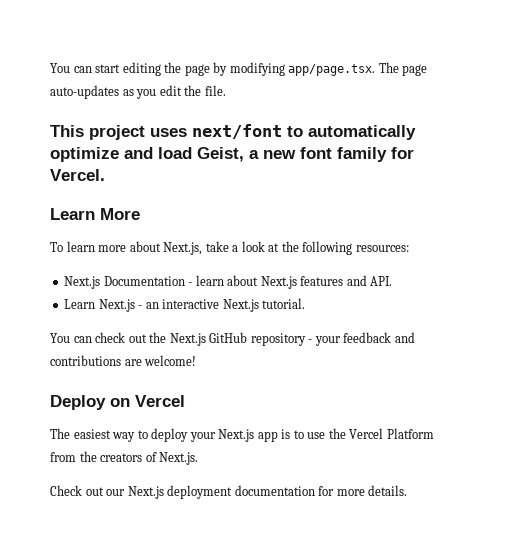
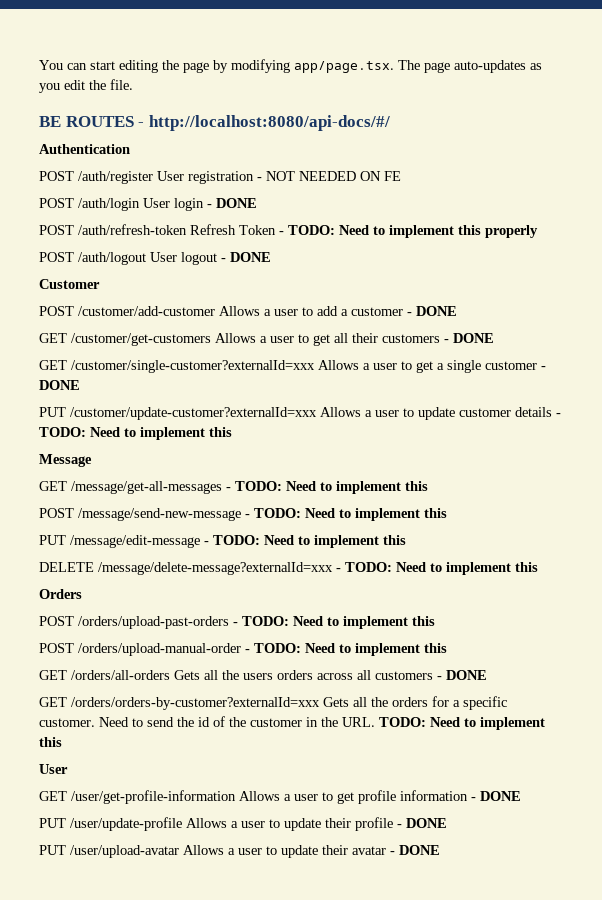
[50,124,416,140] [50,147,414,162] [50,169,105,181] [50,208,140,220] [50,241,409,255] [64,275,393,289] [64,298,306,312] [50,332,415,346] [50,355,197,366] [50,395,185,410] [50,428,434,442] [50,451,199,465] [50,485,408,499] This project uses next/font to automatically optimize and load Geist, a new font family for Vercel. // Learn More // To learn more about Next.js, take a look at the following resources: // Next.js Documentation - learn about Next.js features and API. // Learn Next.js - an interactive Next.js tutorial. // You can check out the Next.js GitHub repository - your feedback and contributions are welcome! // Deploy on Vercel // The easiest way to deploy your Next.js app is to use the Vercel Platform from the creators of Next.js. // Check out our Next.js deployment documentation for more details. -> [39,115,390,131] [39,144,130,154] [39,171,401,184] [39,198,257,211] [39,224,538,238] [39,252,271,265] [39,279,100,289] [39,306,457,316] [39,333,494,346] [39,360,546,373] [39,380,80,390] [39,407,561,420] [39,427,232,440] [39,454,92,467] [39,481,428,494] [39,508,447,521] [39,535,406,548] [39,562,538,575] [39,589,82,599] [39,616,435,629] [39,643,447,656] [39,670,487,680] [39,696,507,710] [39,716,545,730] [39,737,62,747] [39,764,68,774] [39,790,521,804] [39,817,447,831] [39,845,440,858] BE ROUTES - http://localhost:8080/api-docs/#/ // Authentication // POST /auth/register User registration - NOT NEEDED ON FE // POST /auth/login User login - DONE // POST /auth/refresh-token Refresh Token - TODO: Need to implement this properly // POST /auth/logout User logout - DONE // Customer // POST /customer/add-customer Allows a user to add a customer - DONE // GET /customer/get-customers Allows a user to get all their customers - DONE // GET /customer/single-customer?externalId=xxx Allows a user to get a single customer - DONE // PUT /customer/update-customer?externalId=xxx Allows a user to update customer details - TODO: Need to implement this // Message // GET /message/get-all-messages - TODO: Need to implement this // POST /message/send-new-message - TODO: Need to implement this // PUT /message/edit-message - TODO: Need to implement this // DELETE /message/delete-message?externalId=xxx - TODO: Need to implement this // Orders // POST /orders/upload-past-orders - TODO: Need to implement this // POST /orders/upload-manual-order - TODO: Need to implement this // GET /orders/all-orders Gets all the users orders across all customers - DONE // GET /orders/orders-by-customer?externalId=xxx Gets all the orders for a specific customer. Need to send the id of the customer in the URL. TODO: Need to implement this // User // GET /user/get-profile-information Allows a user to get profile information - DONE // PUT /user/update-profile Allows a user to update their profile - DONE // PUT /user/upload-avatar Allows a user to update their avatar - DONE

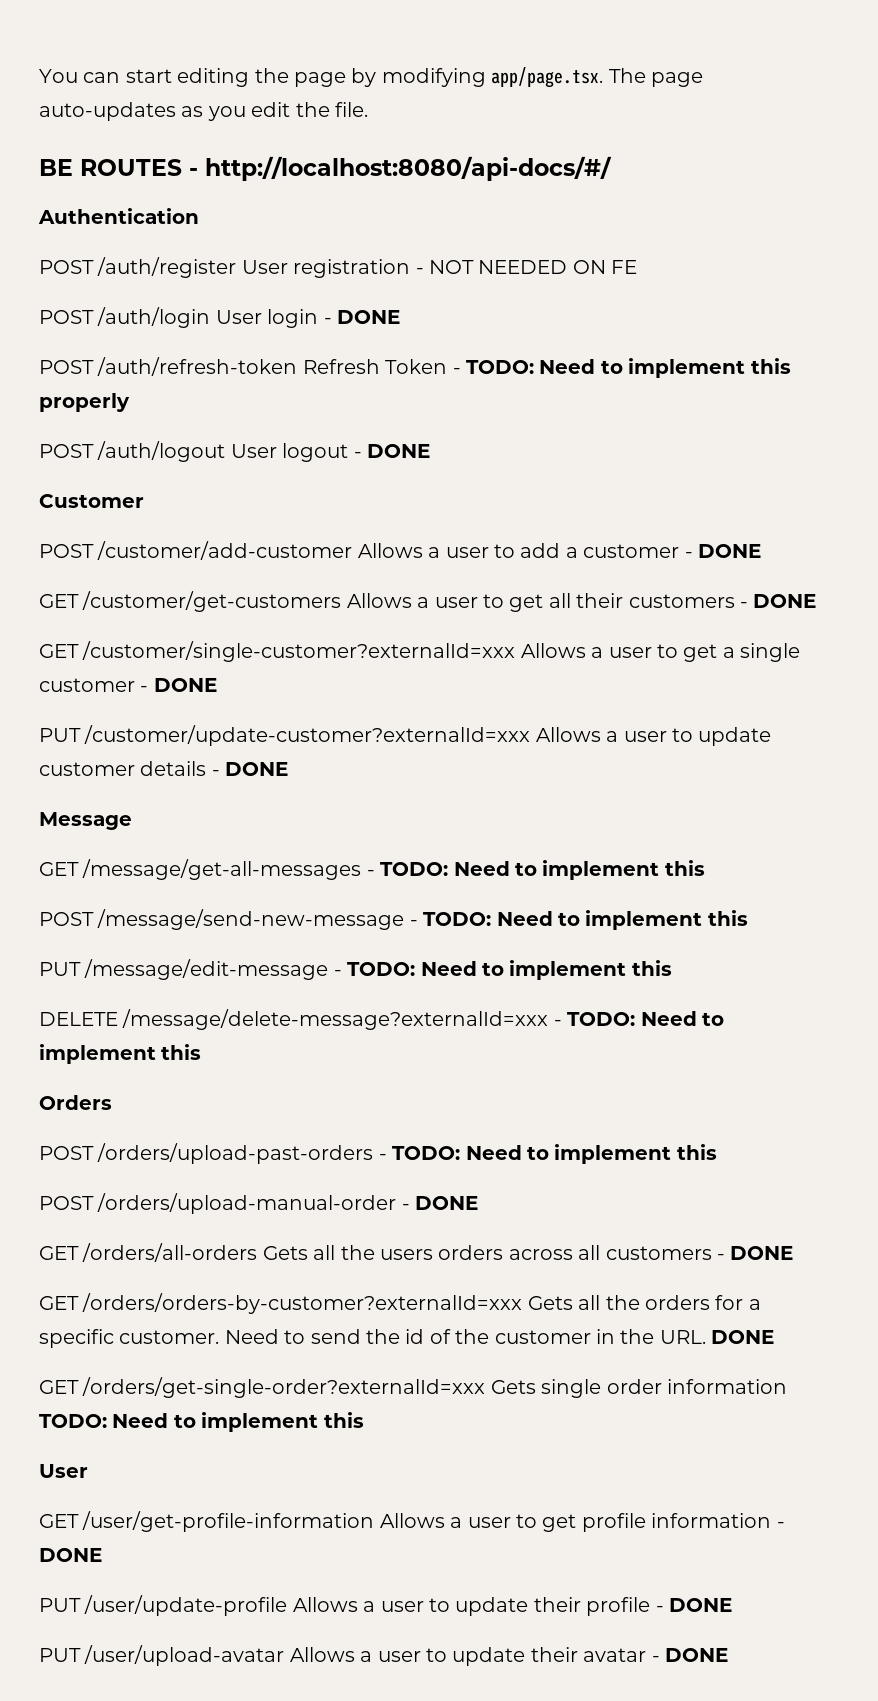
[39,427,232,440] TODO: Need to implement this -> [225,762,289,776] DONE
[254,643,447,656] TODO: Need to implement this -> [415,1196,479,1210] DONE
(375, 722) none -> [711,1330,775,1344] [39,1377,787,1398] DONE // GET /orders/get-single-order?externalId=xxx Gets single order information

